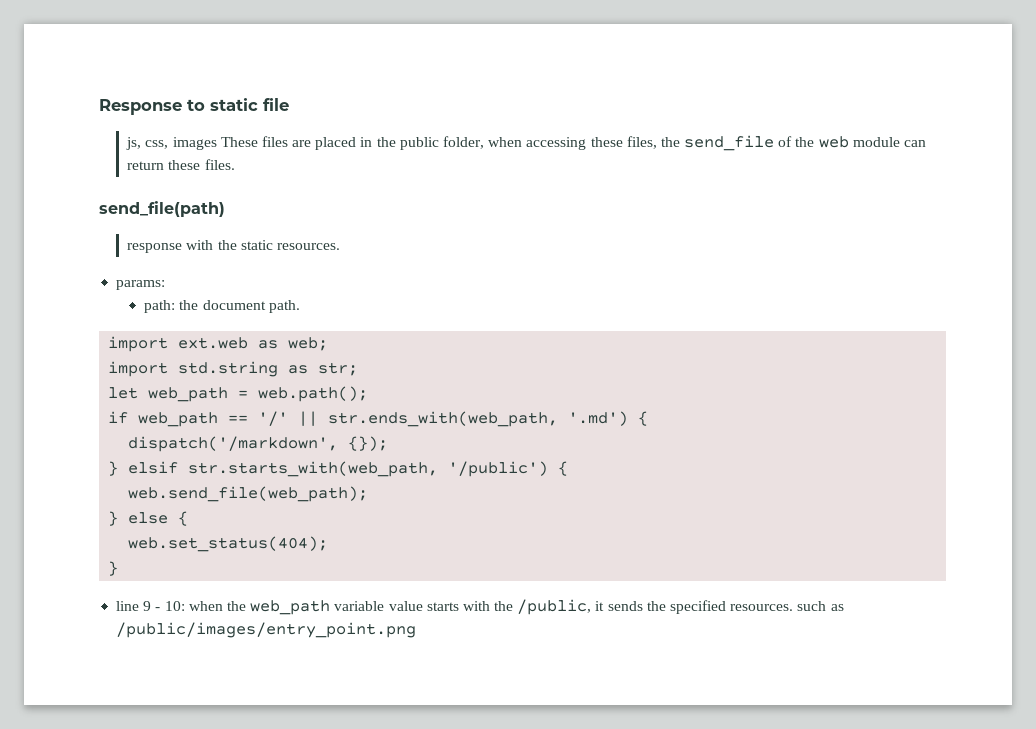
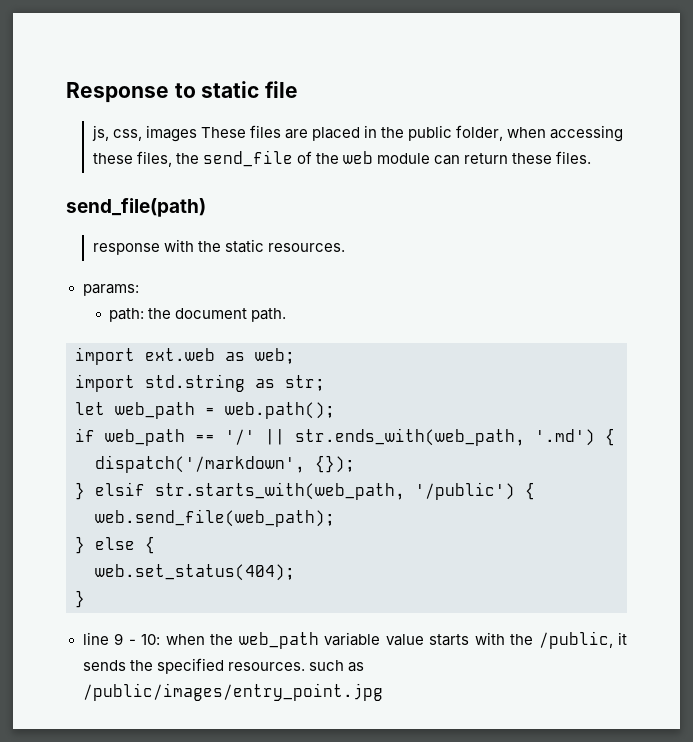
[116,622,417,638] /public/images/entry_point.png -> [82,683,383,701] /public/images/entry_point.jpg

